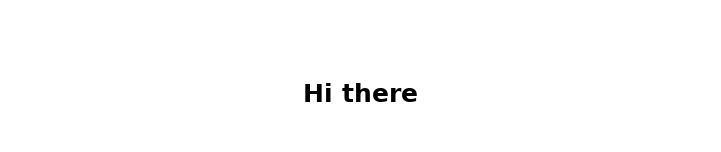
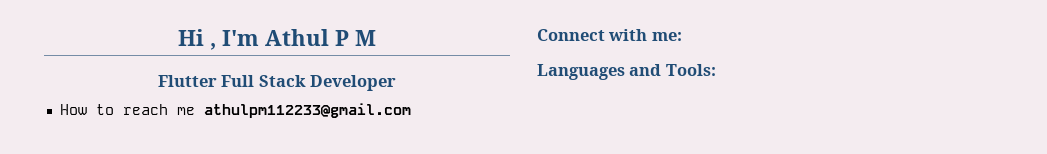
[342,83,418,102] there -> [210,29,376,50] [157,75,397,91] [59,103,411,118] [537,29,682,41] [537,64,716,80] , I'm Athul P M // Flutter Full Stack Developer // How to reach me athulpm112233@gmail.com // Connect with me: // Languages and Tools:

